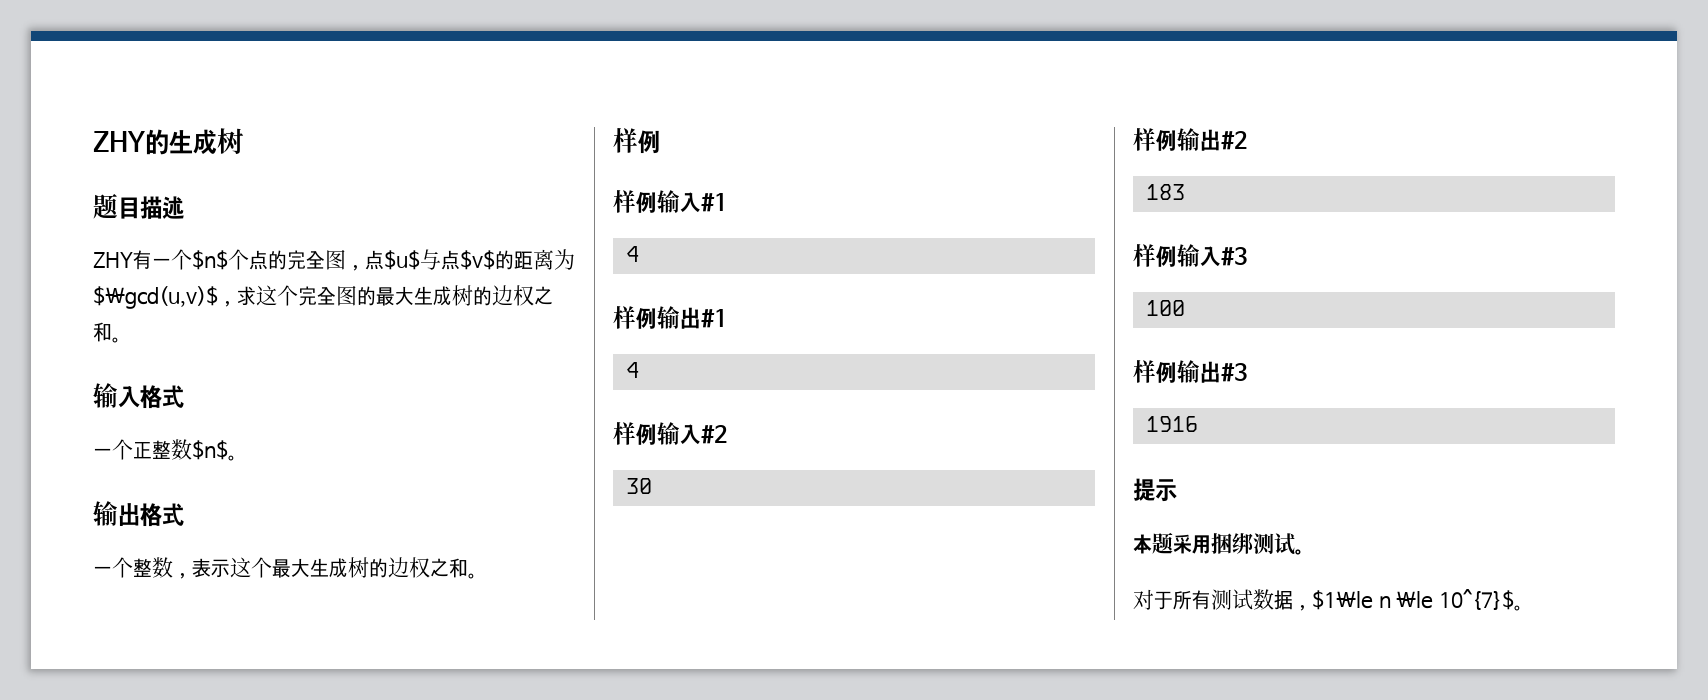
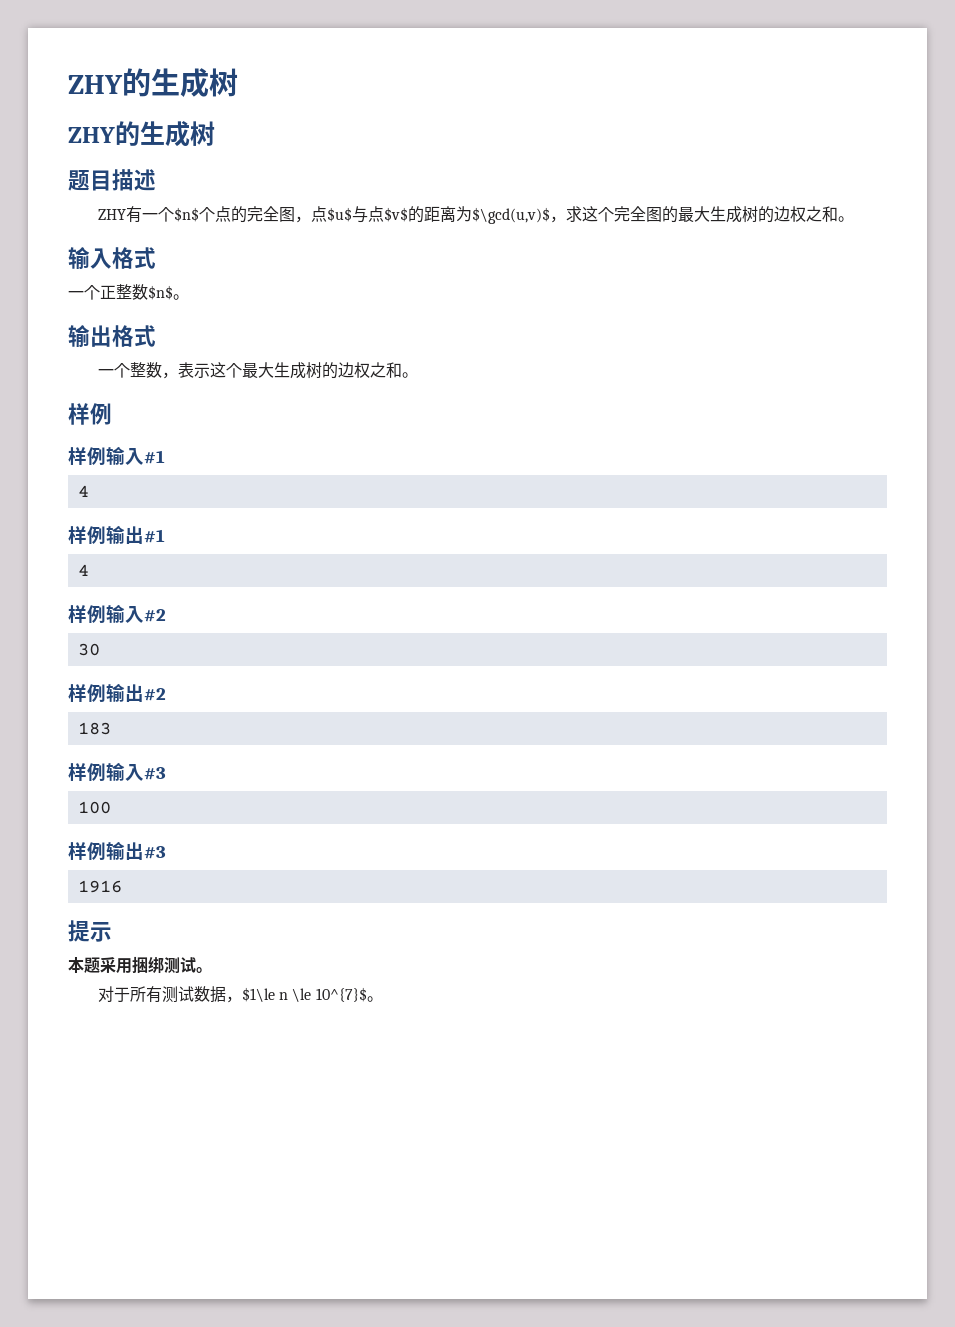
[93,128,244,155] ZHY的生成树 -> [68,68,238,97] [68,121,215,147] ZHY的生成树 // ZHY的生成树

